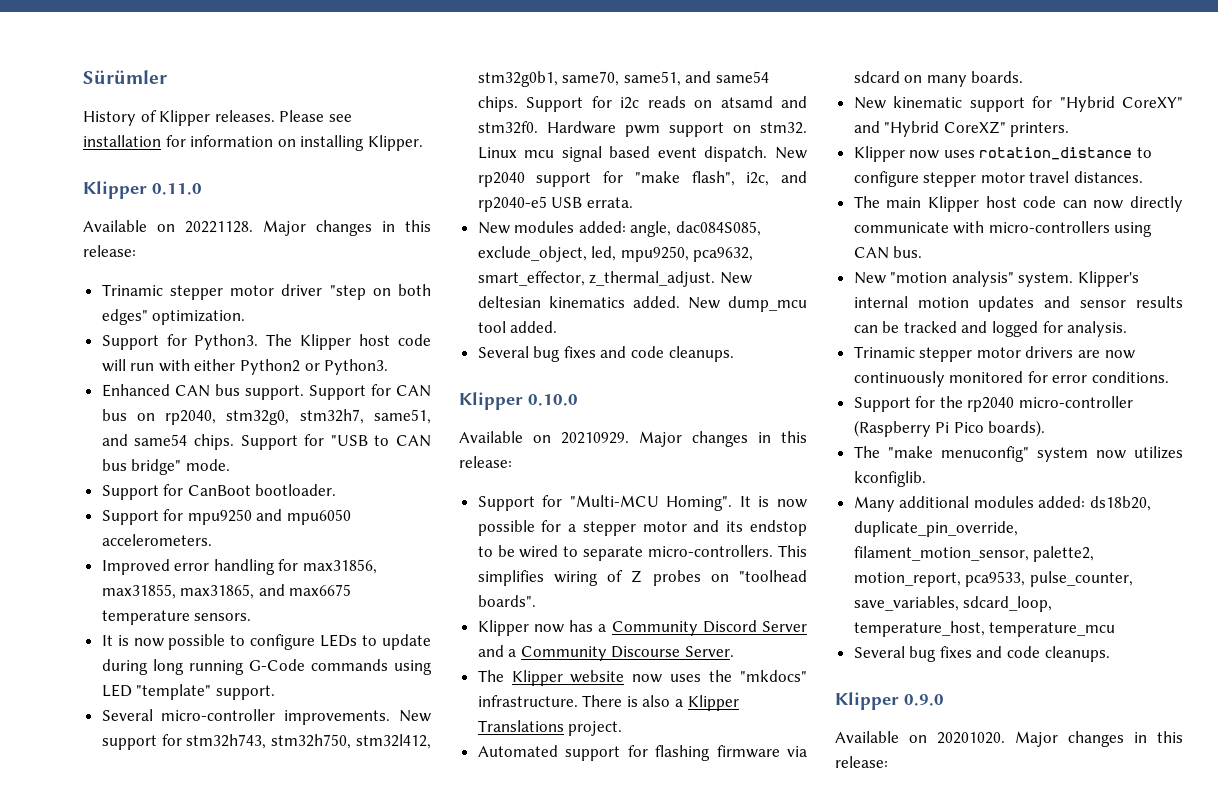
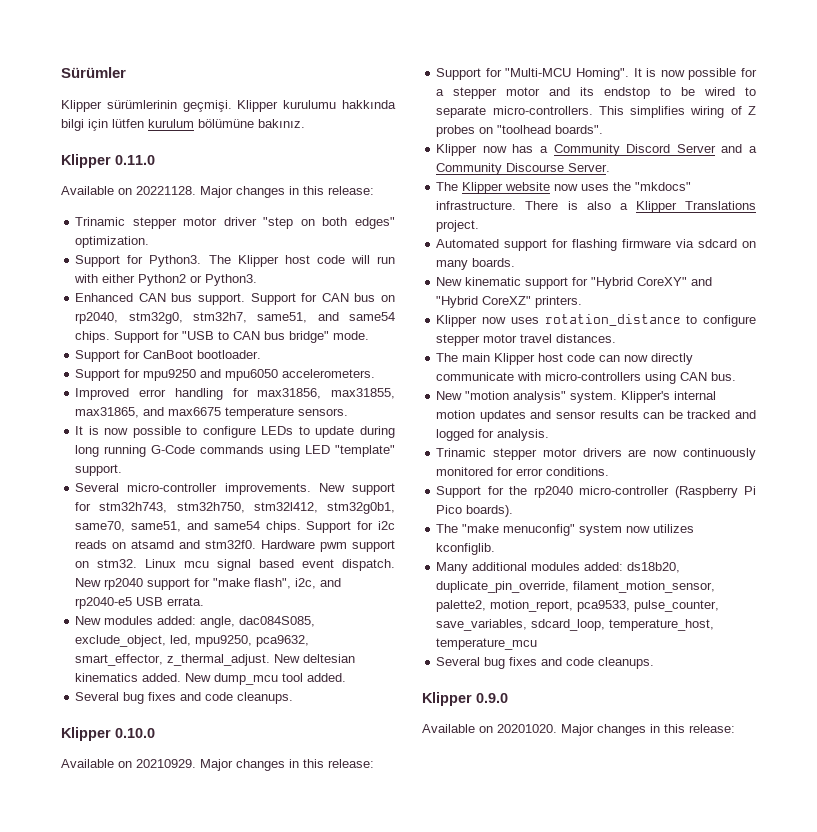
[83,110,352,126] [83,135,423,151] History of Klipper releases. Please see installation for information on installing Klipper. -> [61,100,397,112] [61,119,305,131] Klipper sürümlerinin geçmişi. Klipper kurulumu hakkında bilgi için lütfen kurulum bölümüne bakınız.

